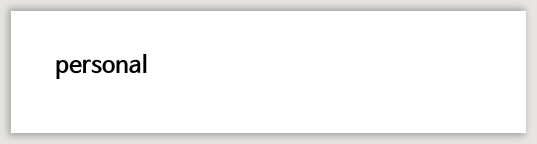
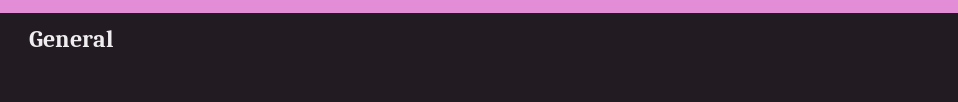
[55,53,148,79] personal -> [29,30,113,47] General

